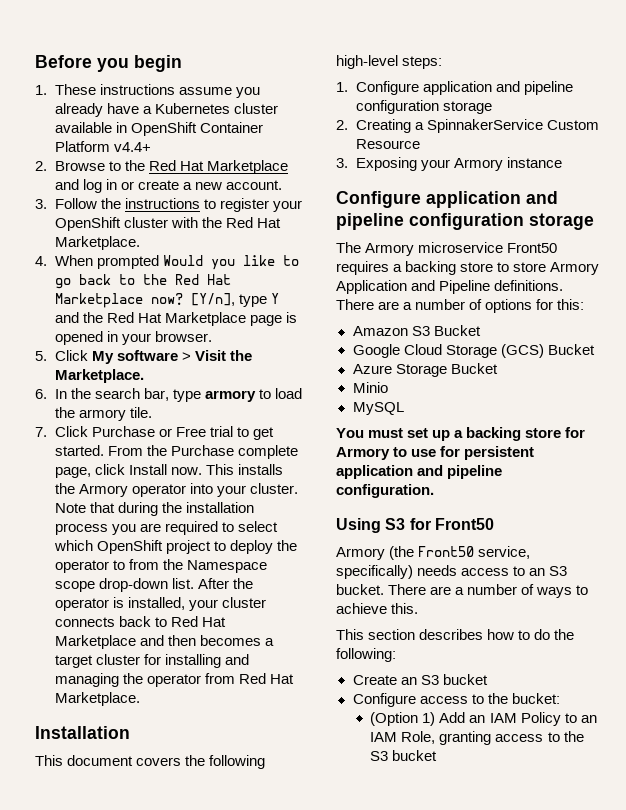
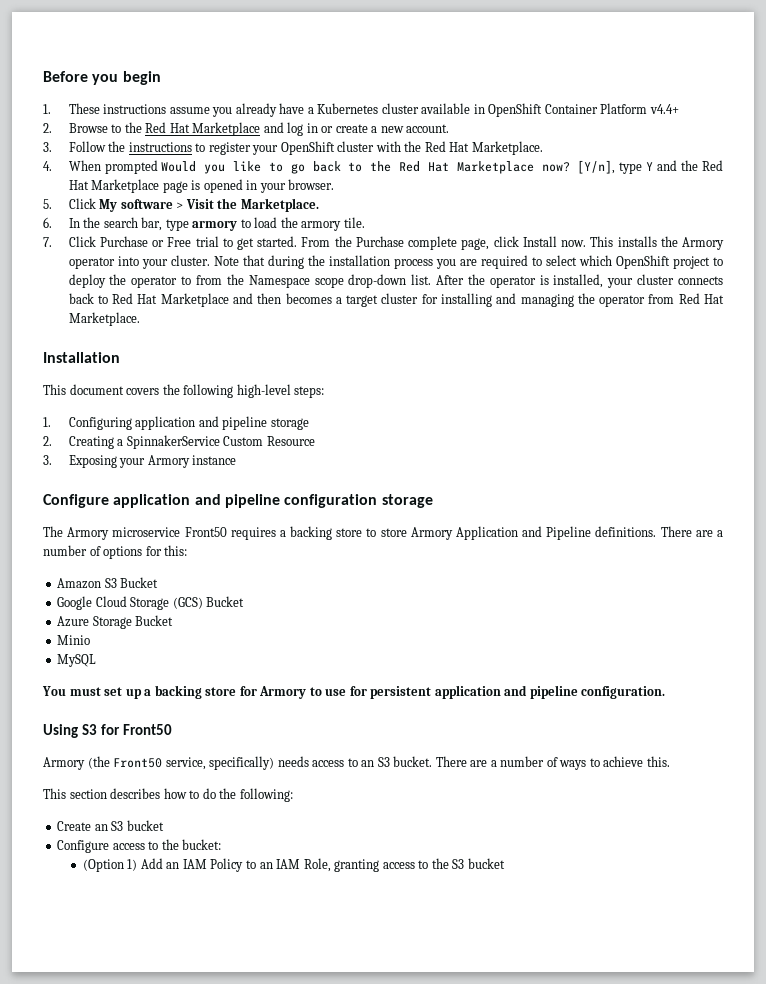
[355,81,573,95] [355,100,439,114] Configure application and pipeline configuration -> [68,416,268,430] Configuring application and pipeline

